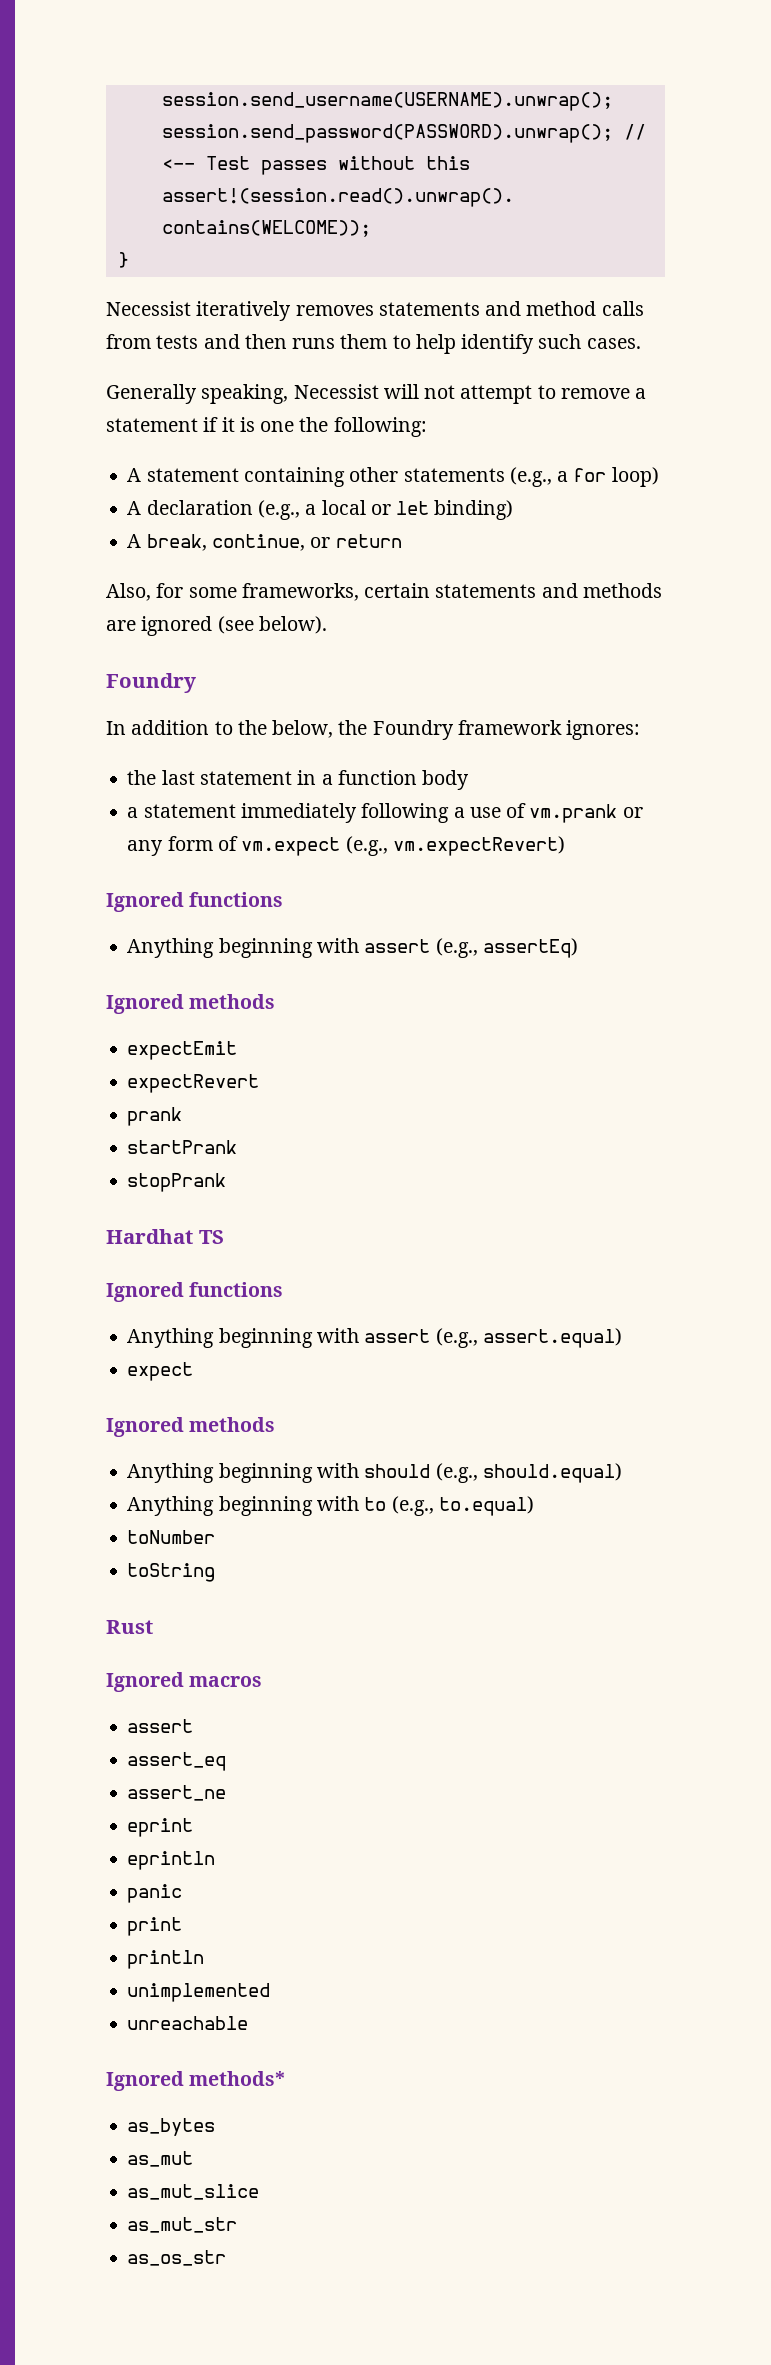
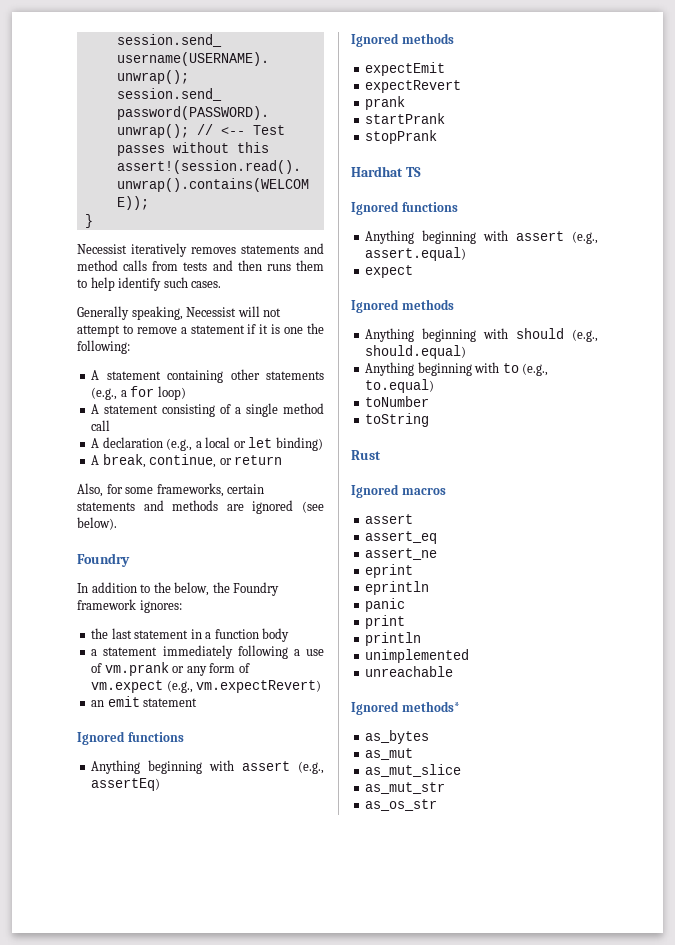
(659, 477) none -> [91,403,324,417] [91,420,111,431] // A statement consisting of a single method call
(565, 846) none -> [91,696,198,707] // an emit statement

